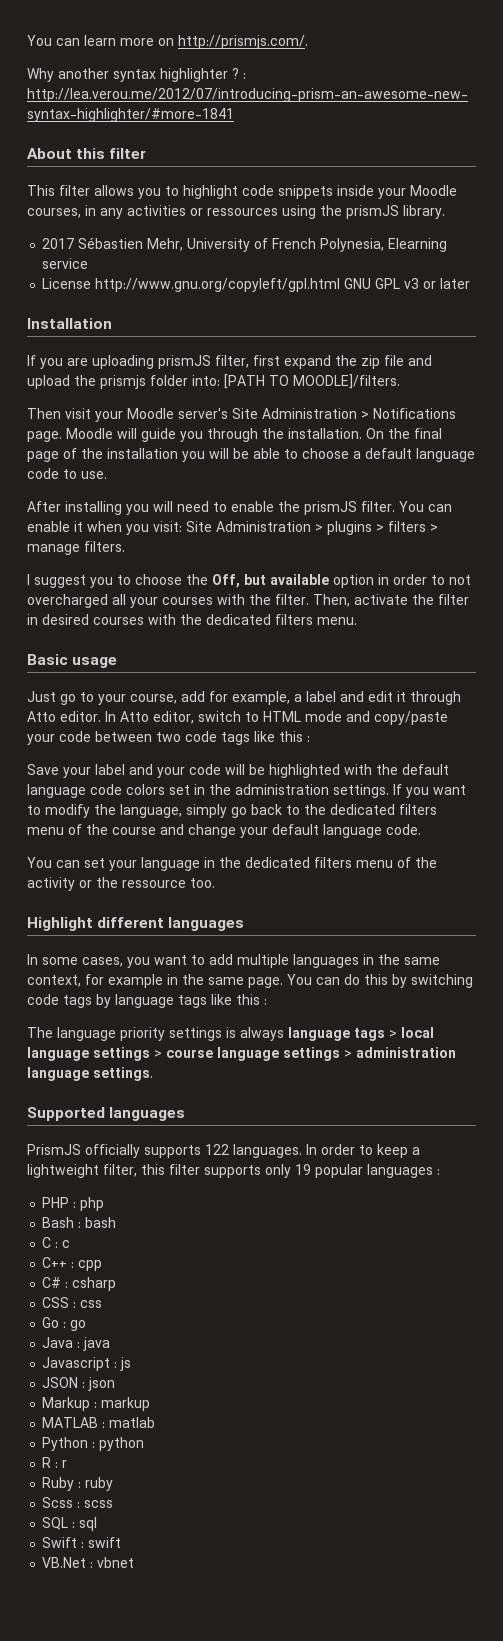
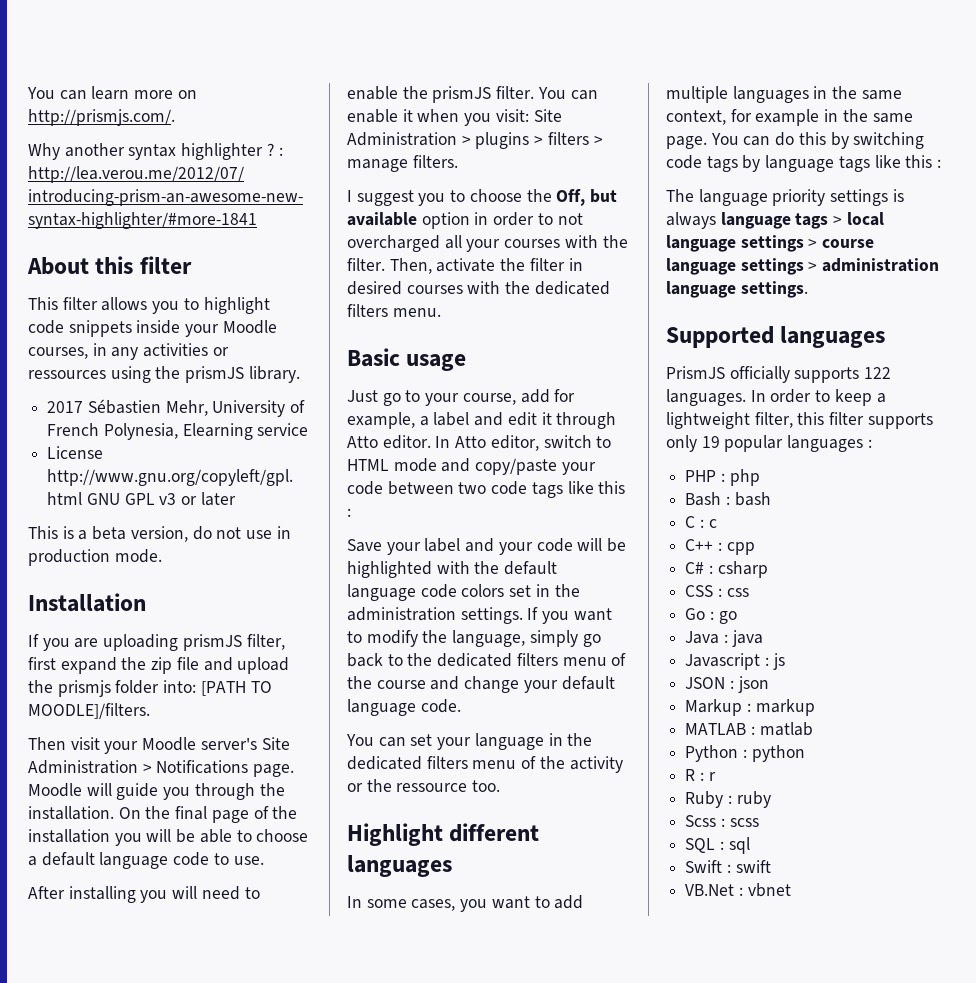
(471, 283) none -> [28,526,291,542] [28,549,162,566] // This is a beta version, do not use in production mode.

